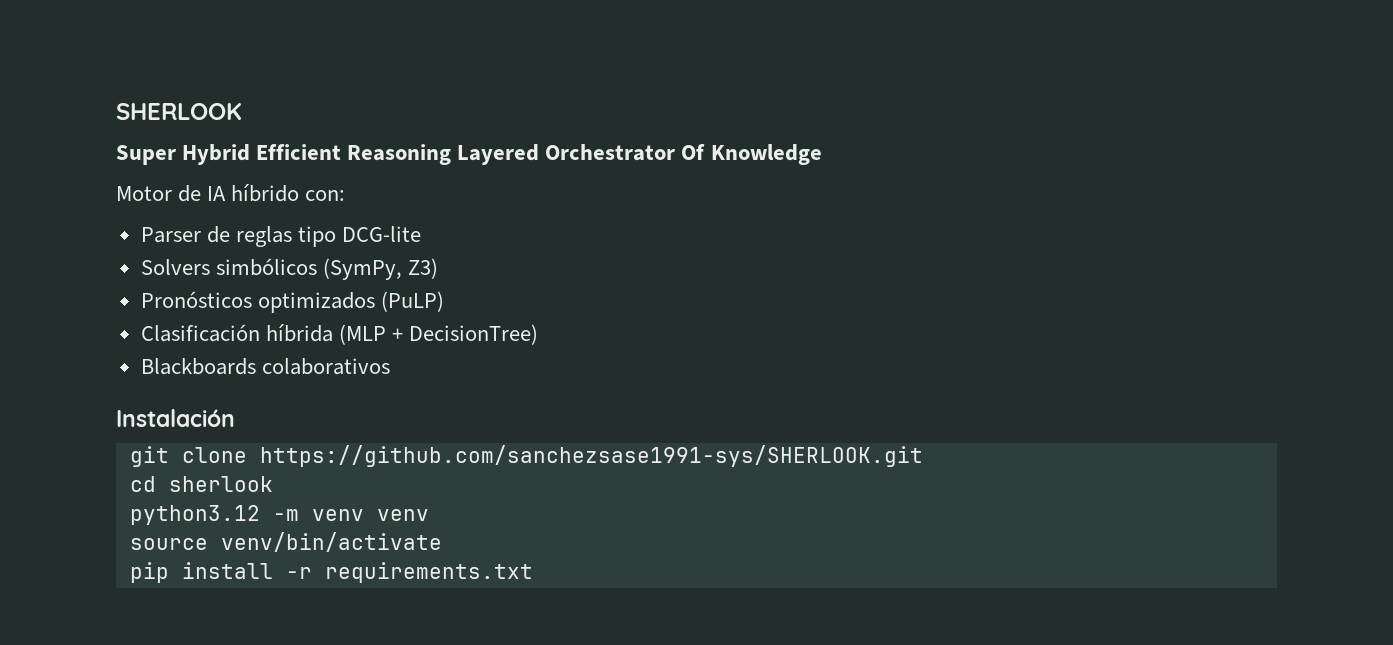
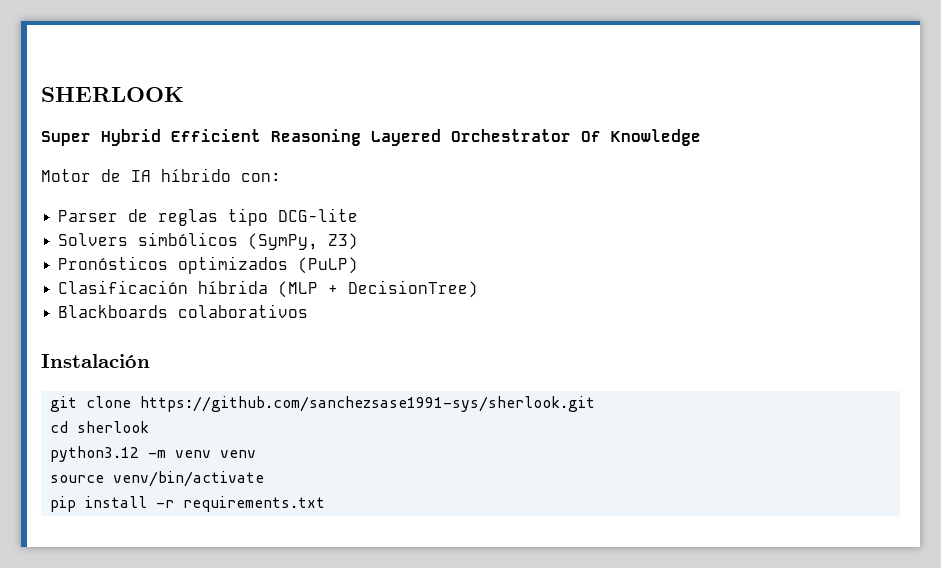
[259,445,923,467] https://github.com/sanchezsase1991-sys/SHERLOOK.git -> [140,396,596,412] https://github.com/sanchezsase1991-sys/sherlook.git

